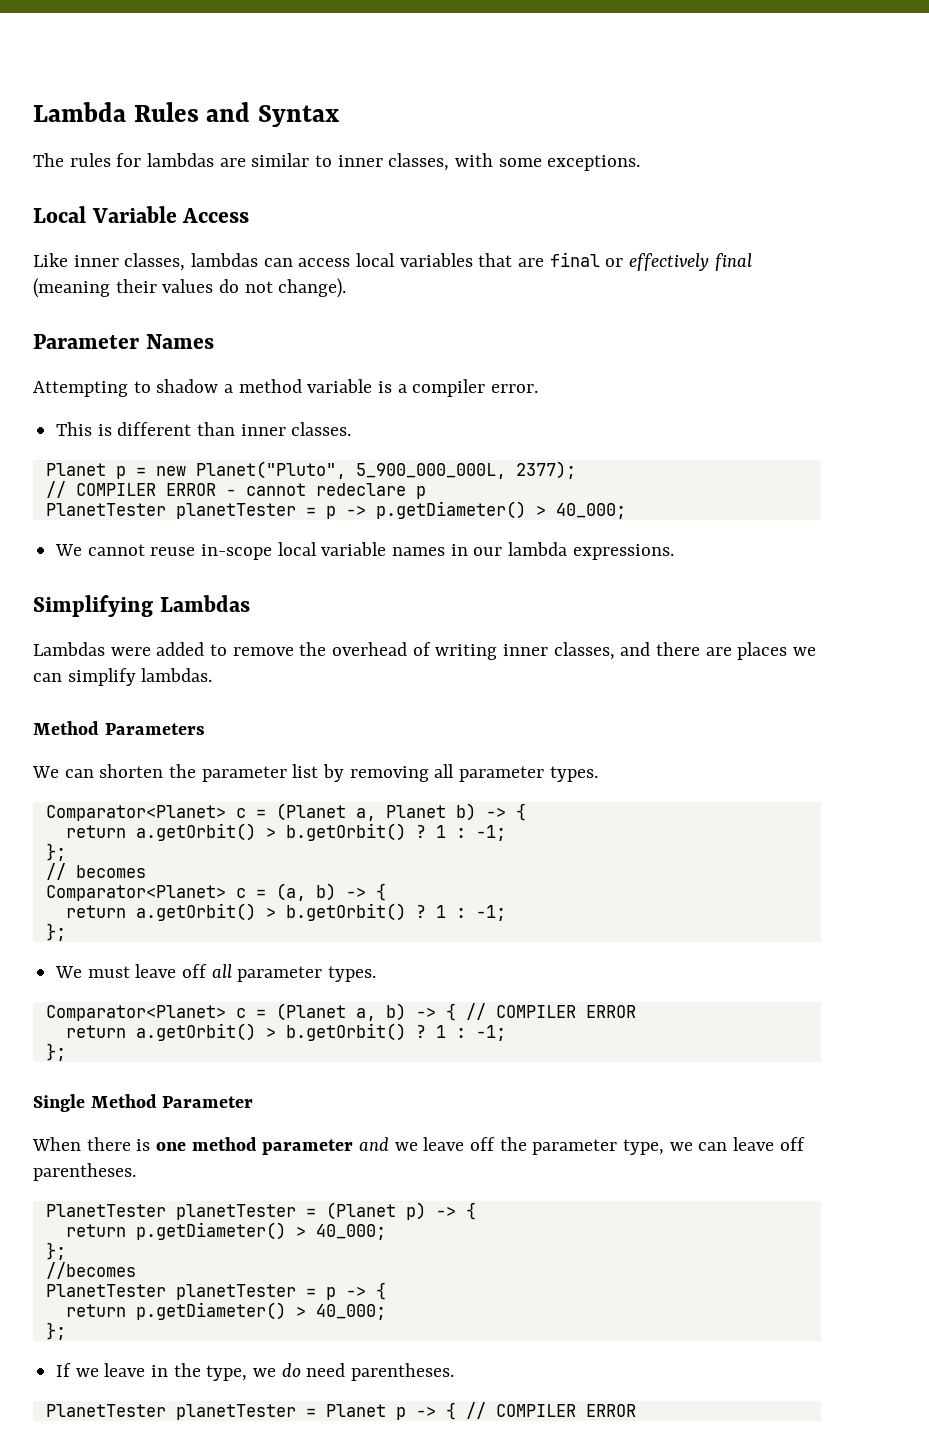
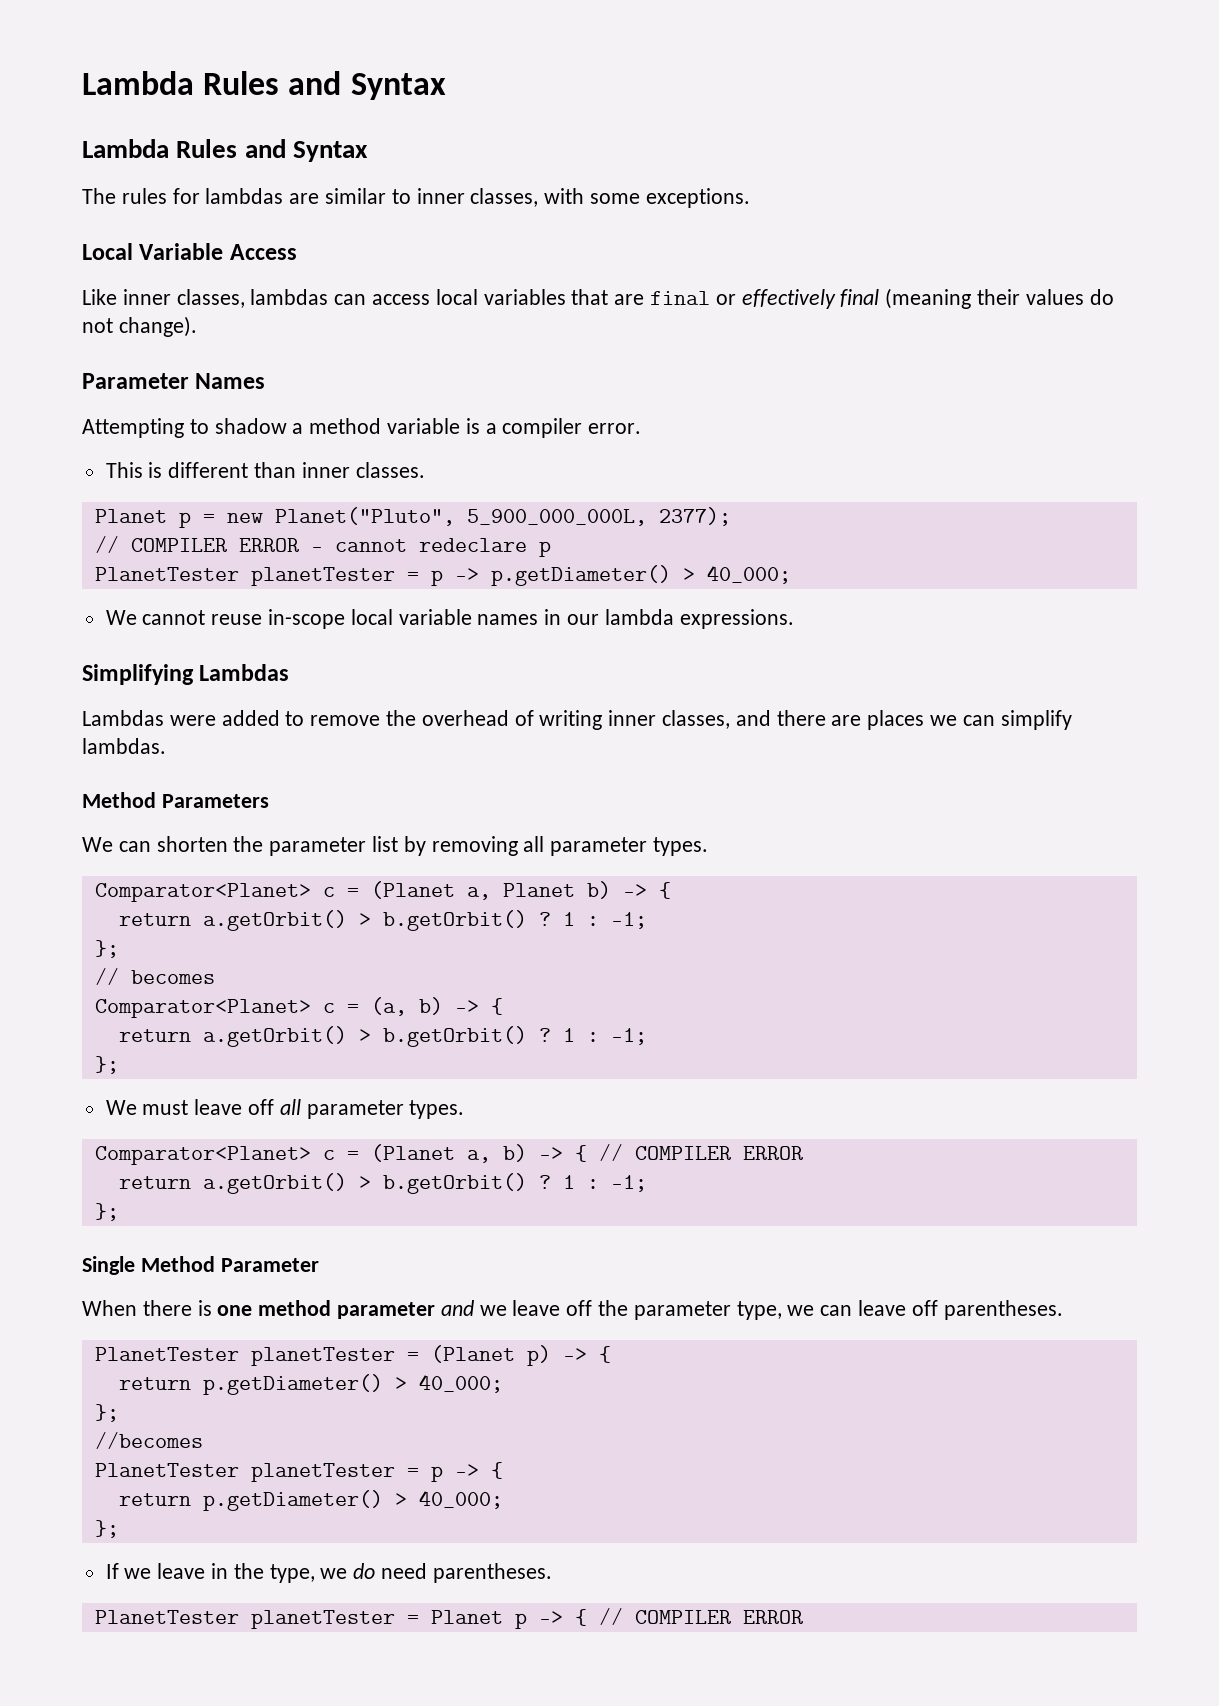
[33,102,340,127] Lambda Rules and Syntax -> [82,71,446,100] [82,139,368,162] Lambda Rules and Syntax // Lambda Rules and Syntax

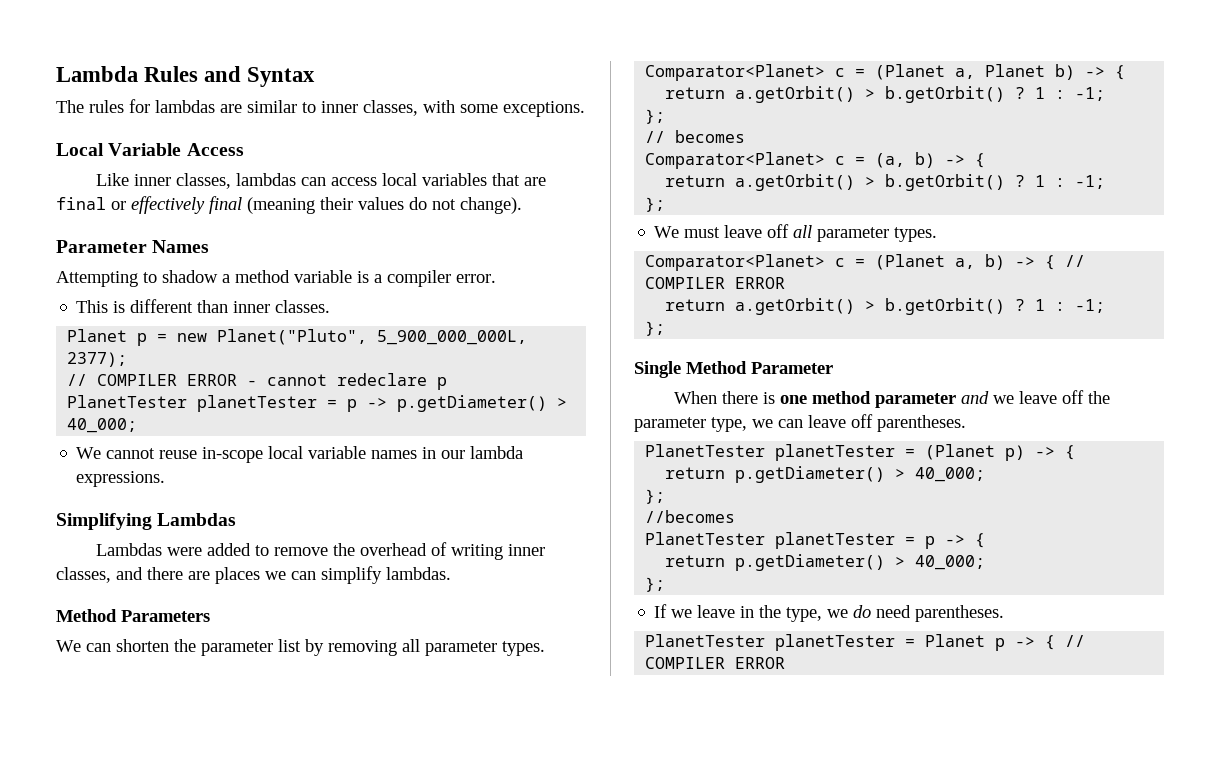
[82,71,446,100] [82,139,368,162] Lambda Rules and Syntax // Lambda Rules and Syntax -> [56,66,316,87] Lambda Rules and Syntax

